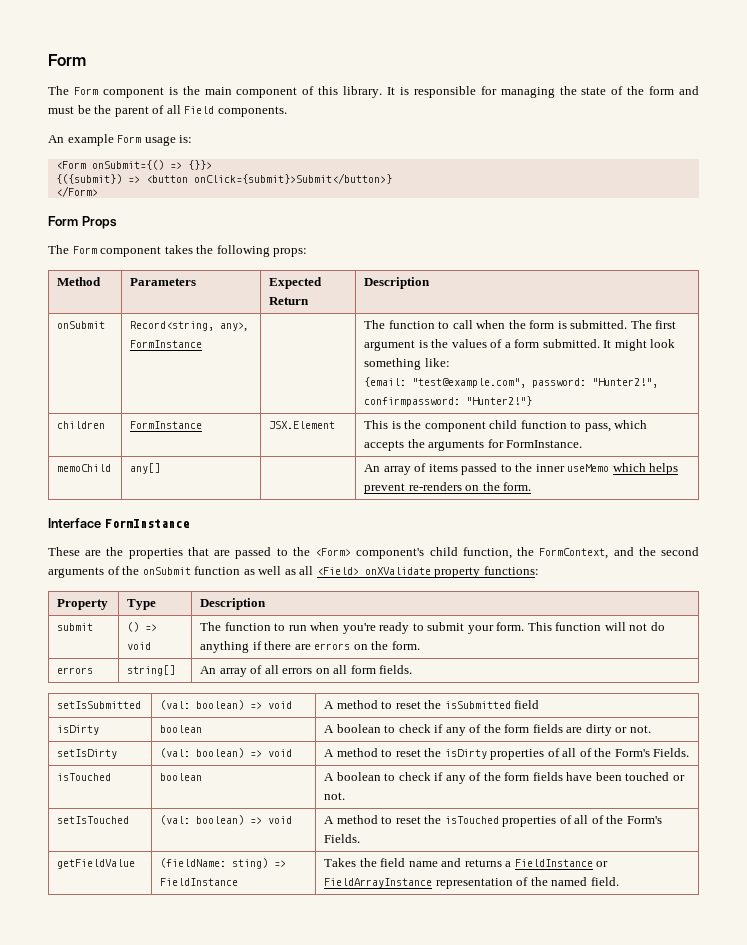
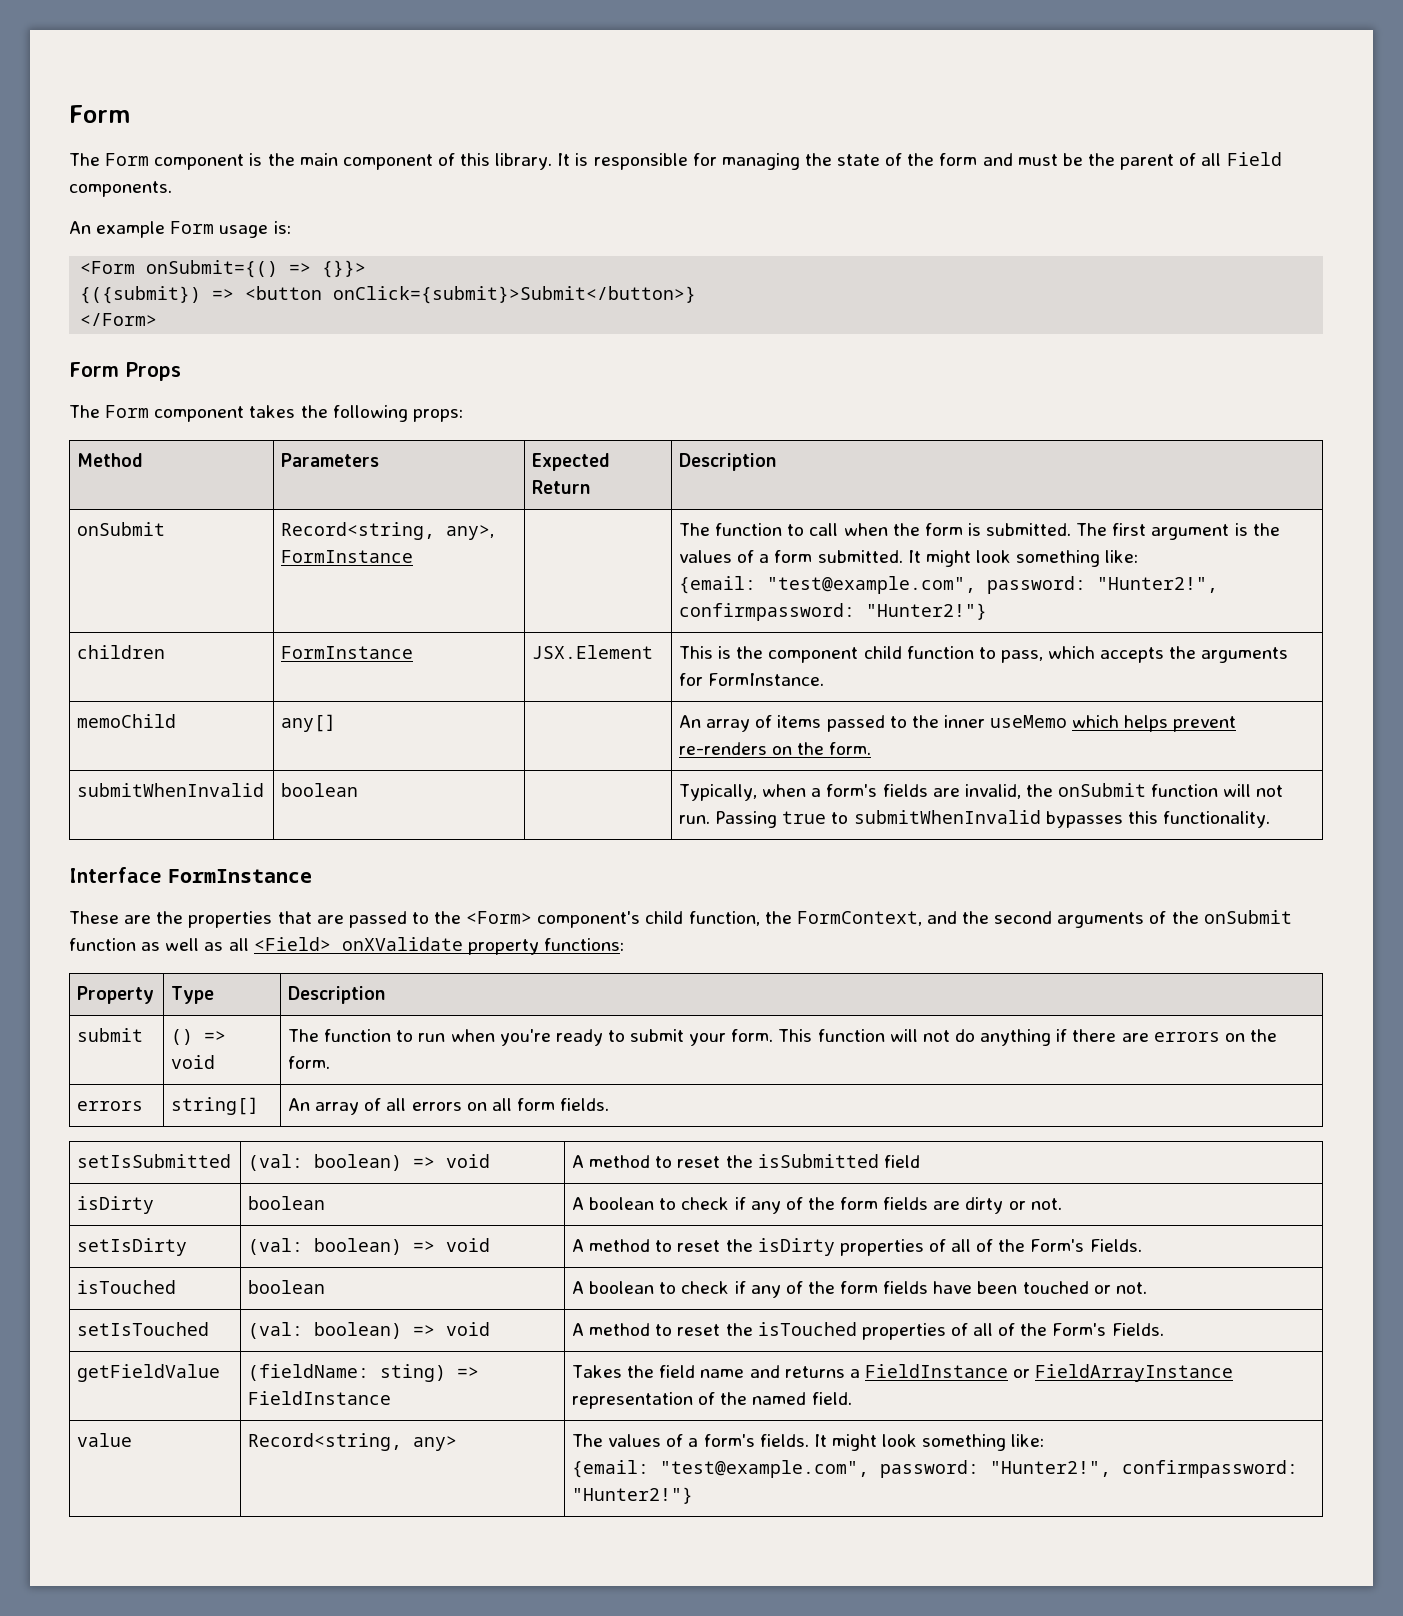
(532, 486) none -> [77,783,265,797] [281,783,359,797] [679,783,1284,801] [679,810,1270,828] // submitWhenInvalid | boolean | | Typically, when a form's fields are invalid, the onSubmit function will not run. Passing true to submitWhenInvalid bypasses this functionality.
(619, 881) none -> [77,1433,133,1447] [248,1433,458,1451] [572,1434,1045,1451] [572,1460,1299,1478] [572,1487,694,1504] // value | Record<string, any> | The values of a form's fields. It might look something like: // {email: "test@example.com", password: "Hunter2!", confirmpassword: "Hunter2!"}

